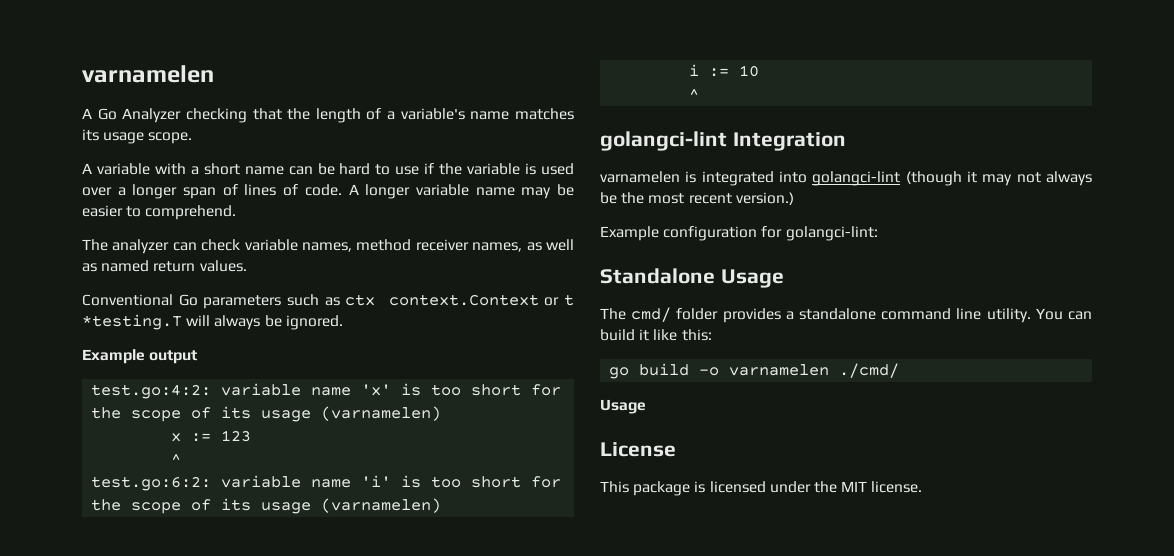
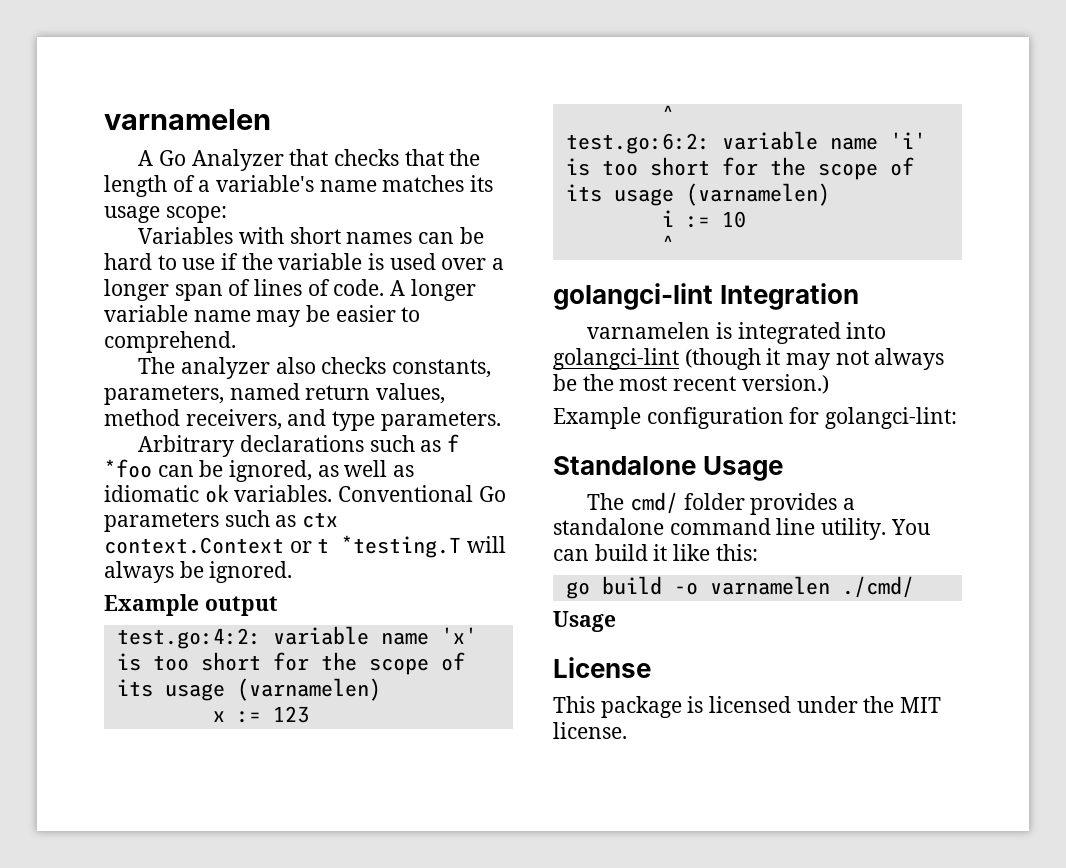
[185,108,247,123] checking -> [289,149,399,166] that checks
[148,132,193,144] [82,163,284,175] scope. // A variable with a short name -> [165,206,227,223] [138,227,413,244] scope: // Variables with short names
[172,239,574,252] [82,260,247,272] can check variable names, method receiver names, as well as named return values. // -> [275,357,491,378] [104,383,446,405] [104,409,501,431] [138,434,459,457] [104,459,415,482] [104,484,333,503] also checks constants, parameters, named return values, method receivers, and type parameters. // Arbitrary declarations such as f *foo can be ignored, as well as idiomatic ok variables.

